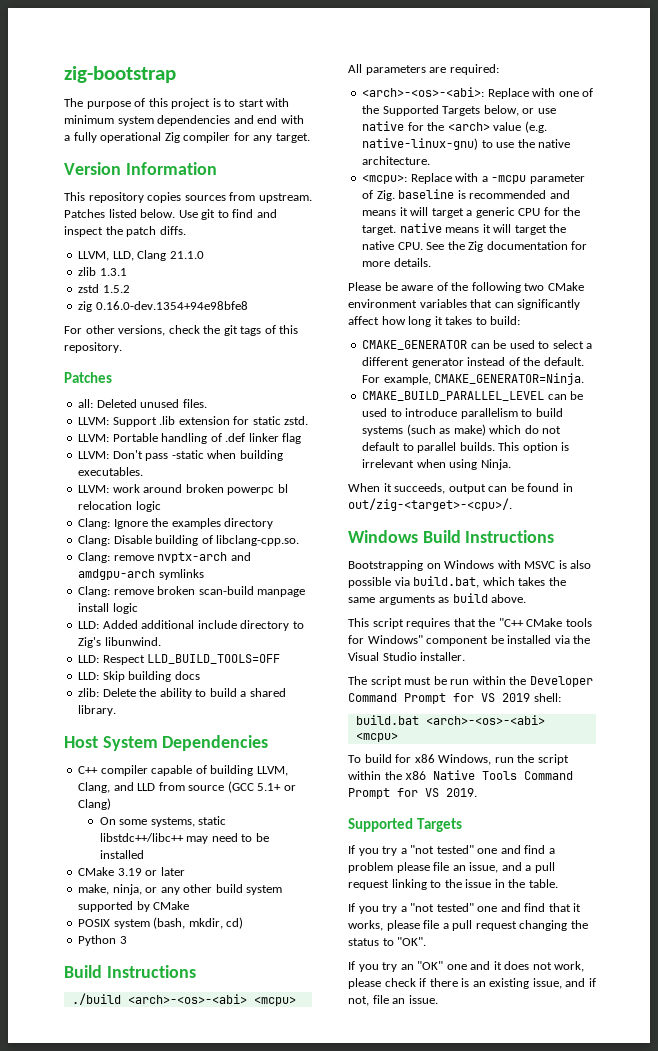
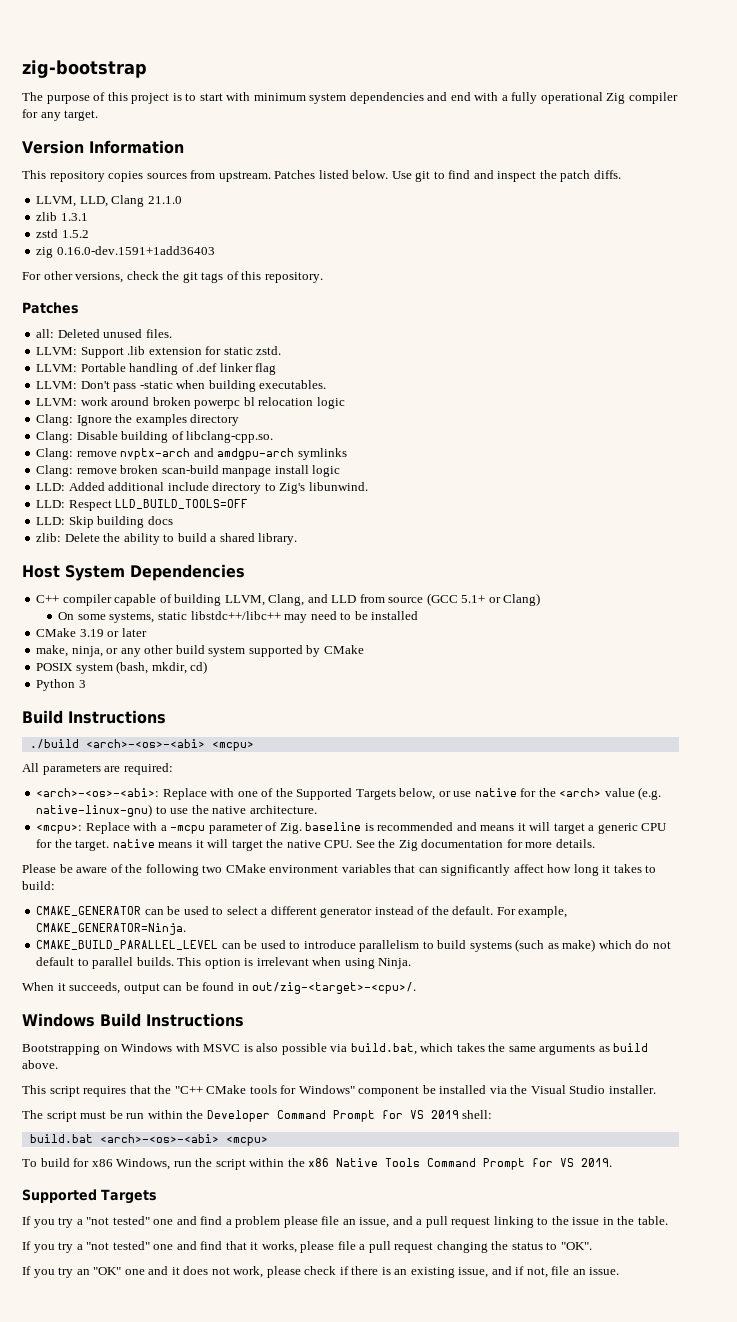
[95,301,248,310] 0.16.0-dev.1354+94e98bfe8 -> [56,246,215,255] 0.16.0-dev.1591+1add36403

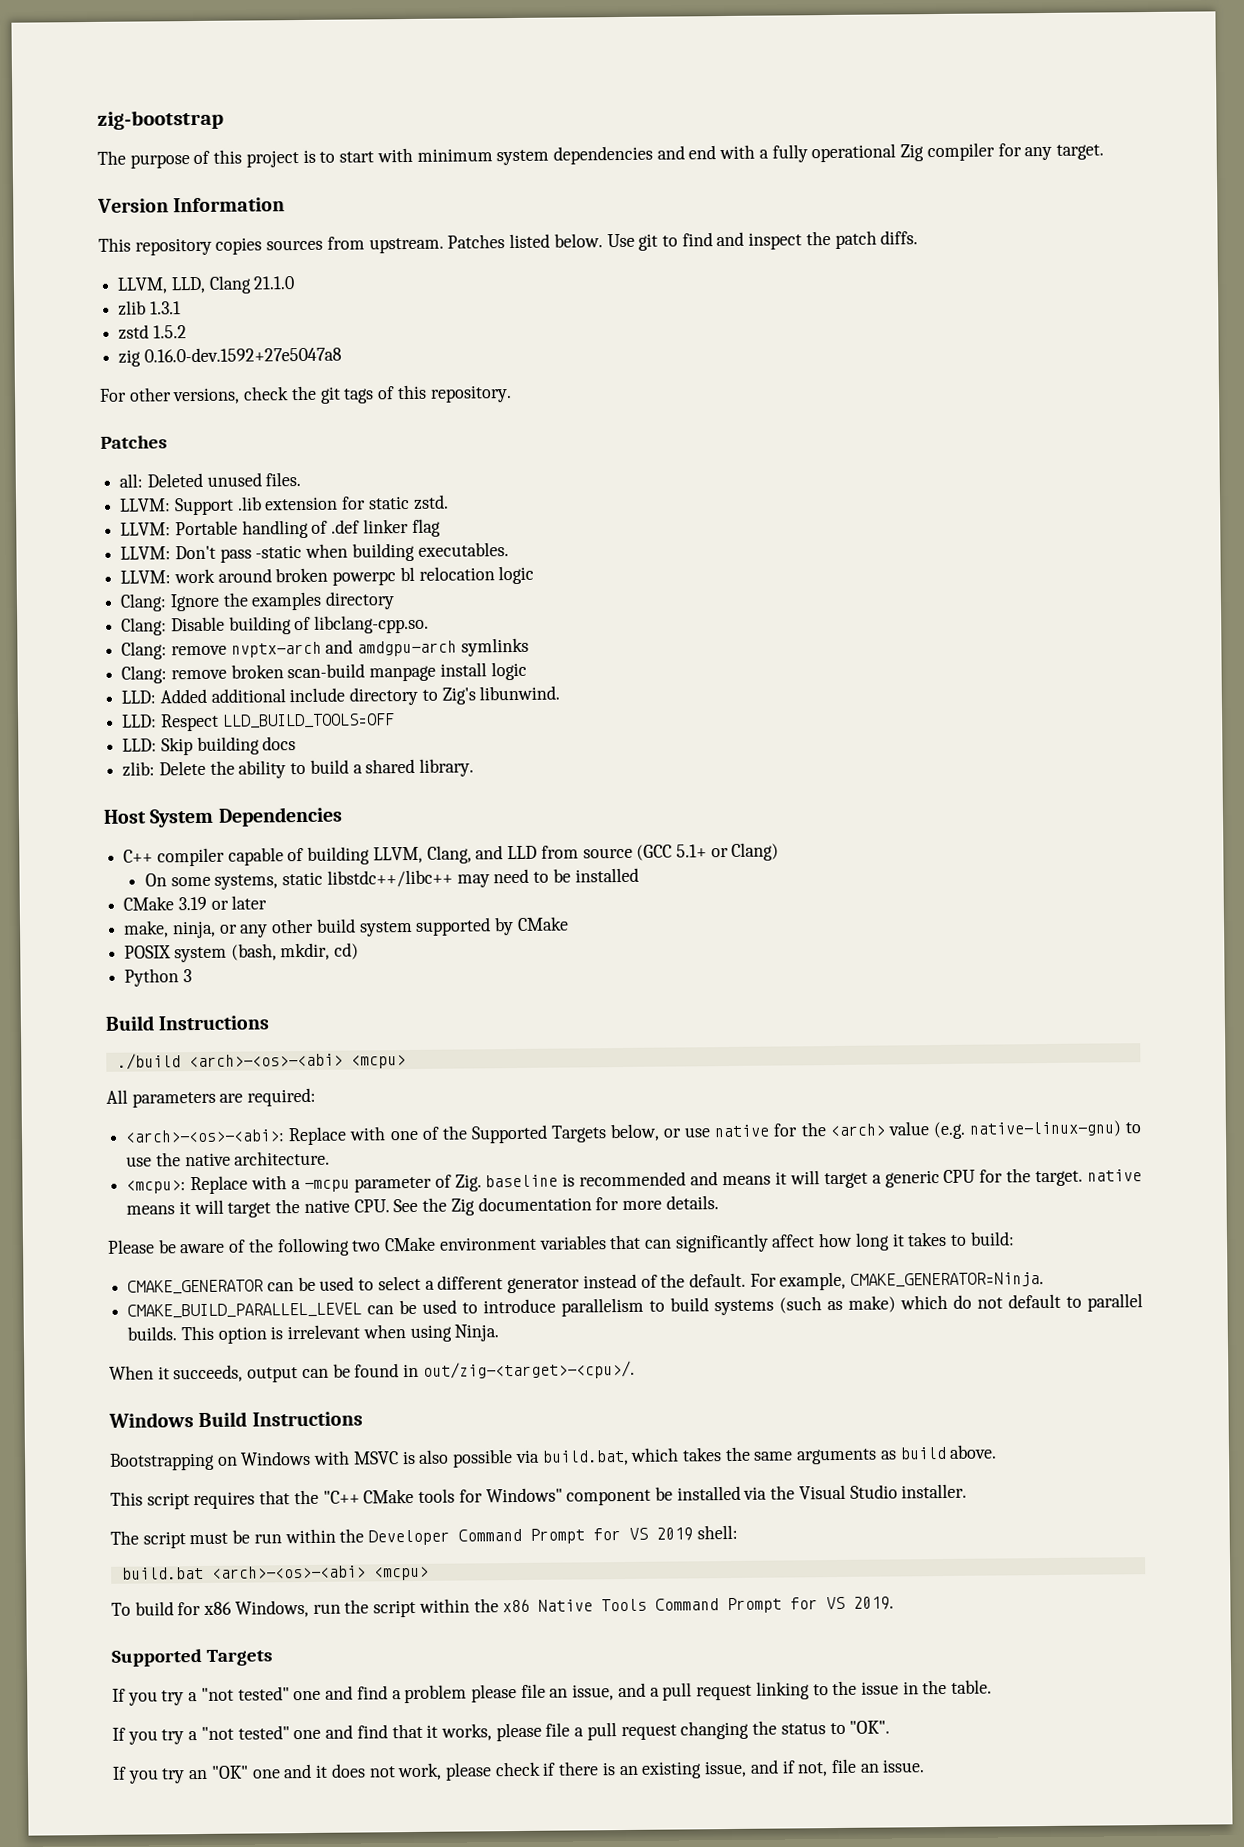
[56,246,215,255] 0.16.0-dev.1591+1add36403 -> [143,346,342,363] 0.16.0-dev.1592+27e5047a8

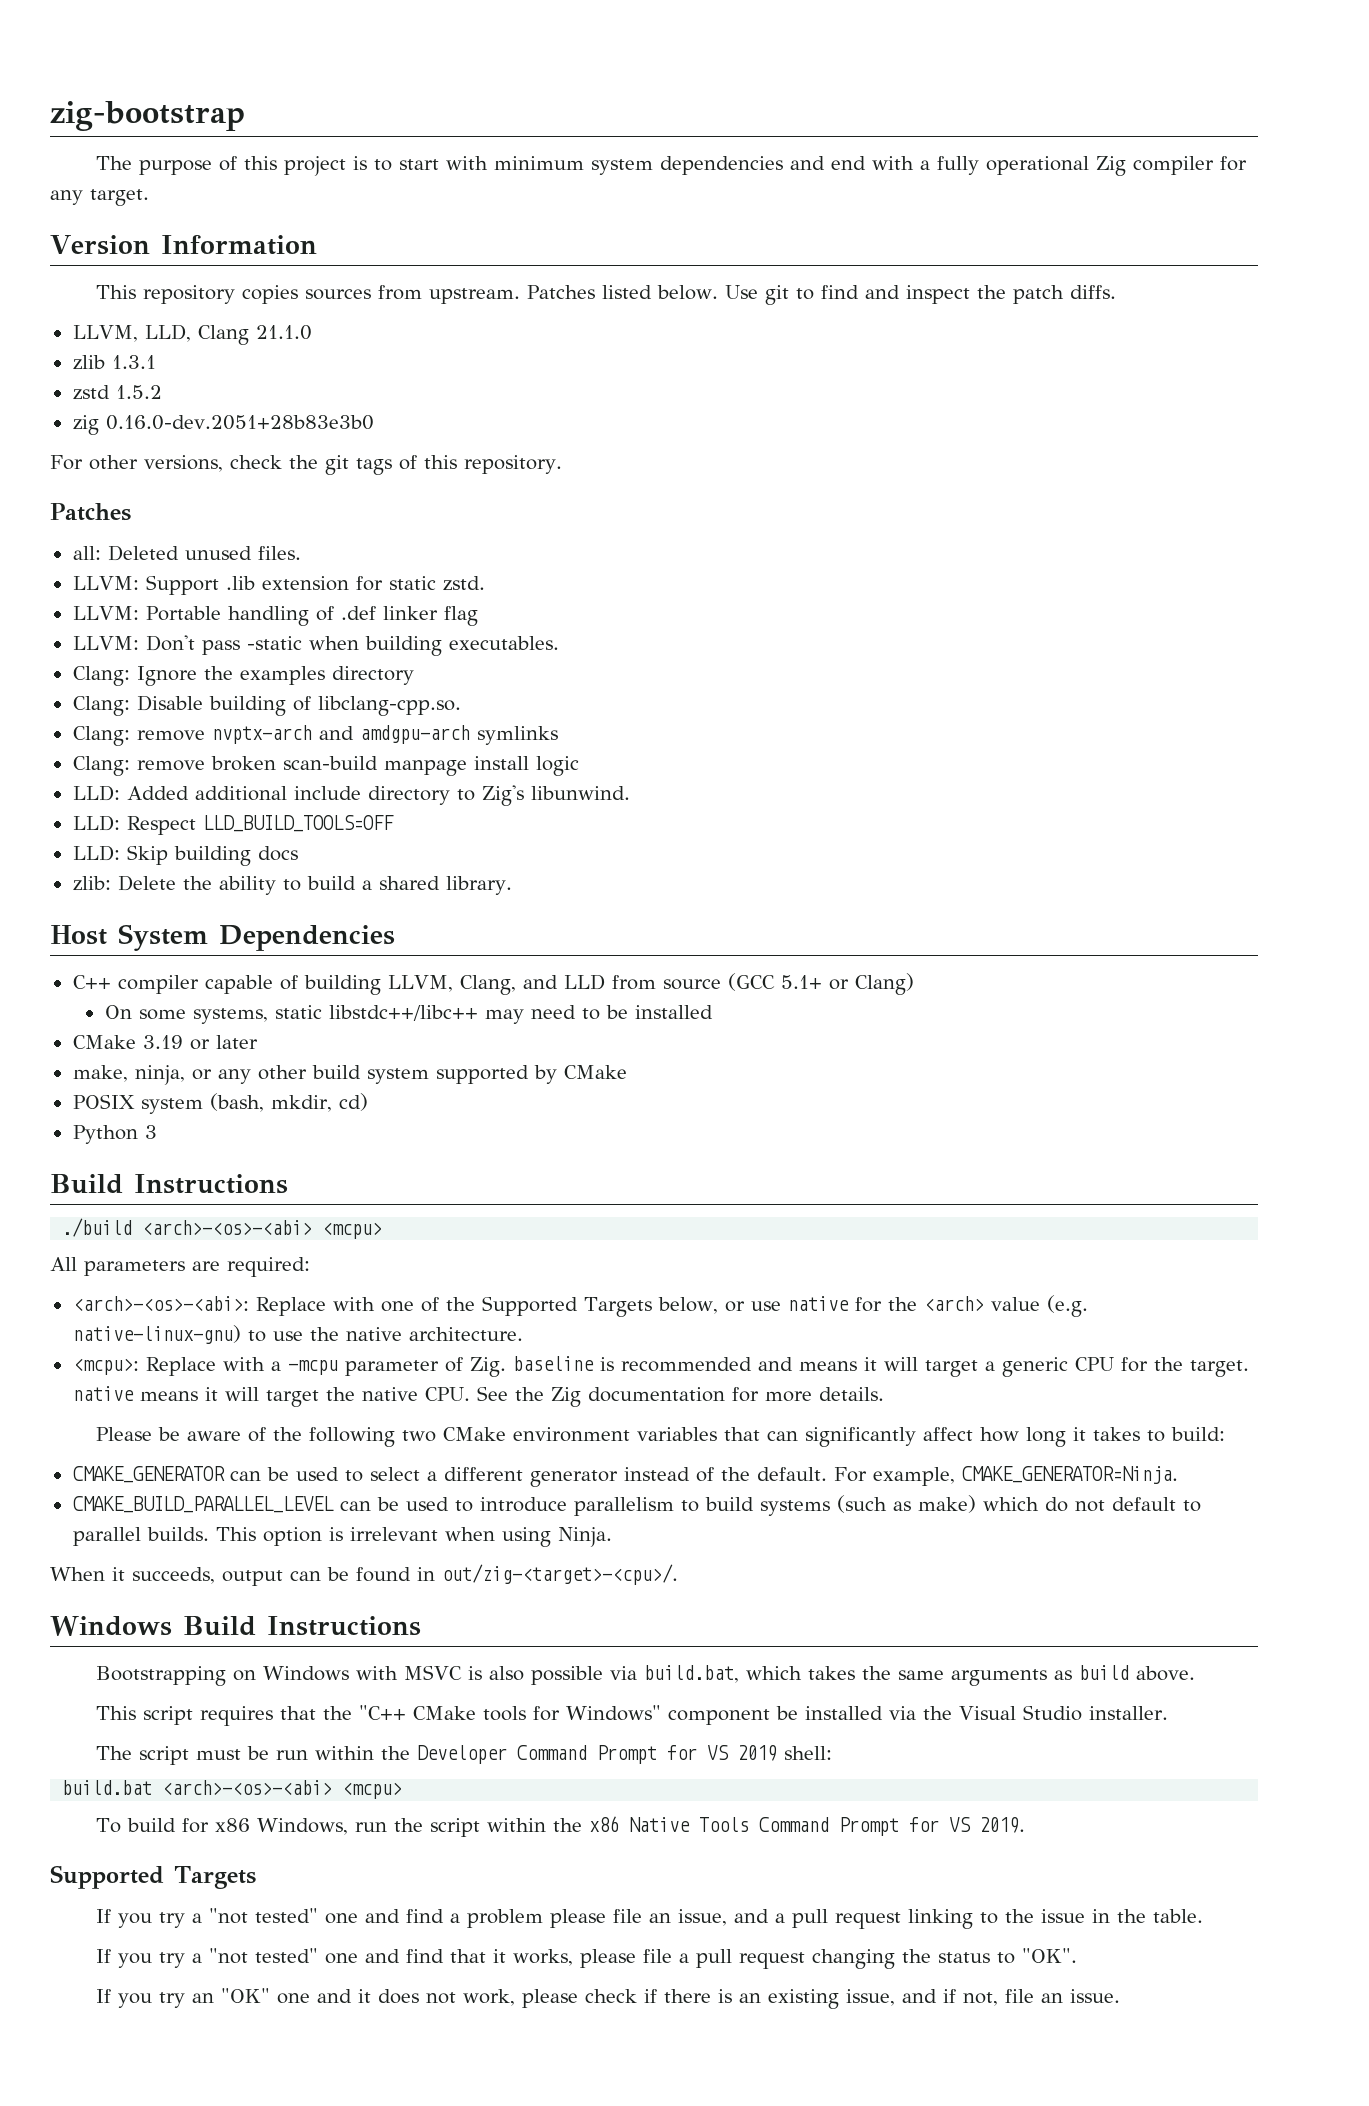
[143,346,342,363] 0.16.0-dev.1592+27e5047a8 -> [105,415,374,430] 0.16.0-dev.2051+28b83e3b0
[120,565,535,586] // LLVM: work around broken powerpc bl relocation logic -> (559, 643) none

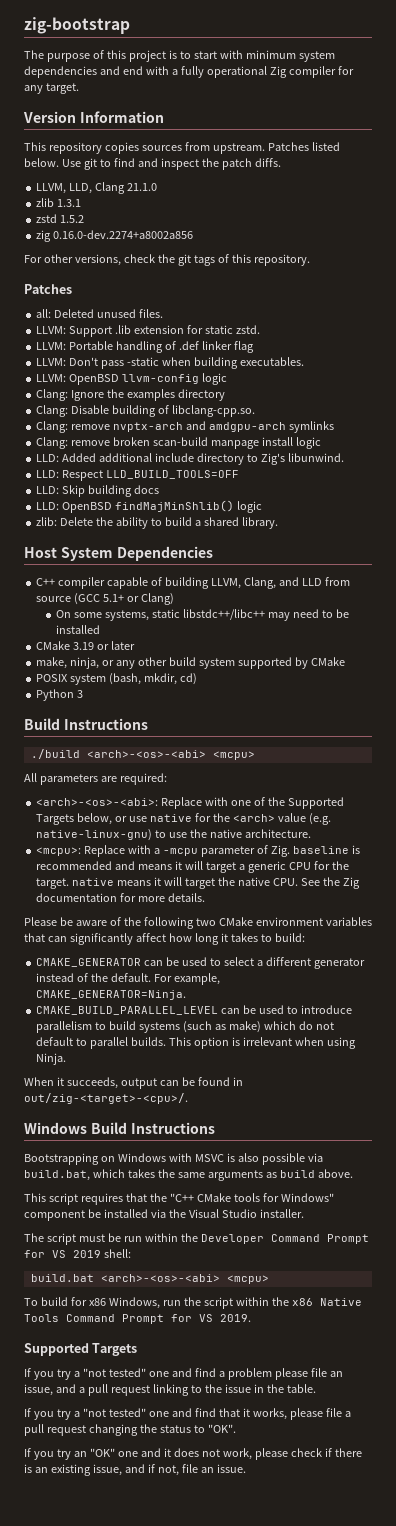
[105,415,374,430] 0.16.0-dev.2051+28b83e3b0 -> [53,230,194,239] 0.16.0-dev.2274+a8002a856
(559, 643) none -> [36,373,228,385] // LLVM: OpenBSD llvm-config logic
(298, 853) none -> [36,500,263,513] // LLD: OpenBSD findMajMinShlib() logic

